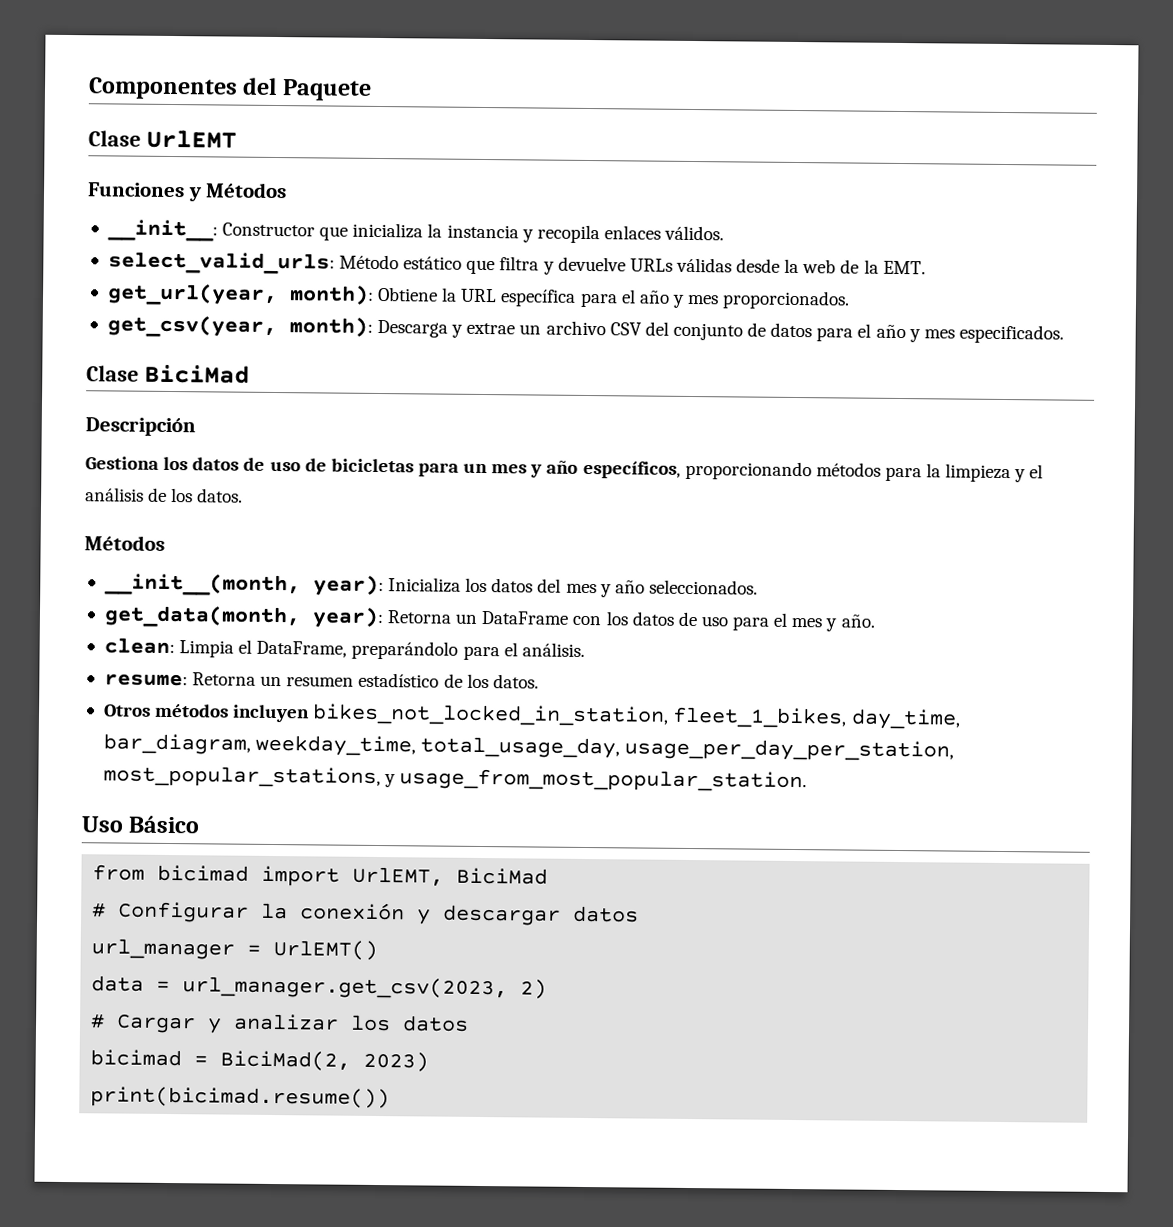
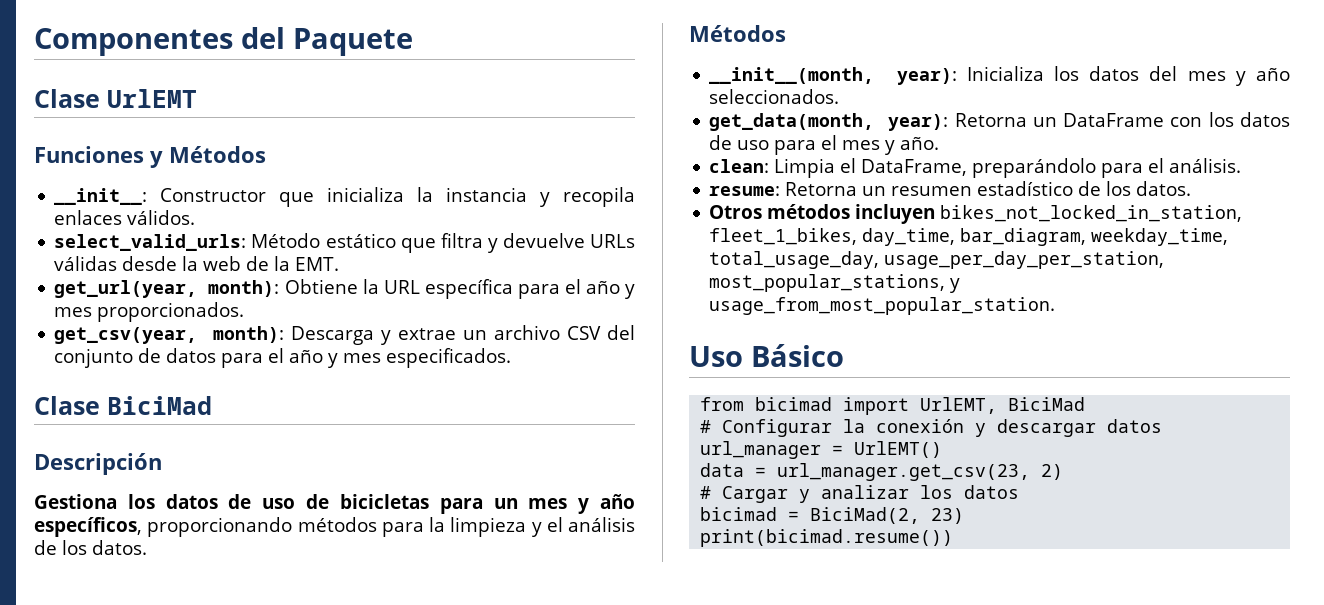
[182,976,509,1000] url_manager.get_csv(2023, -> [777,463,1031,481] url_manager.get_csv(23,
[363,1051,430,1072] 2023) -> [931,508,965,524] 23)

